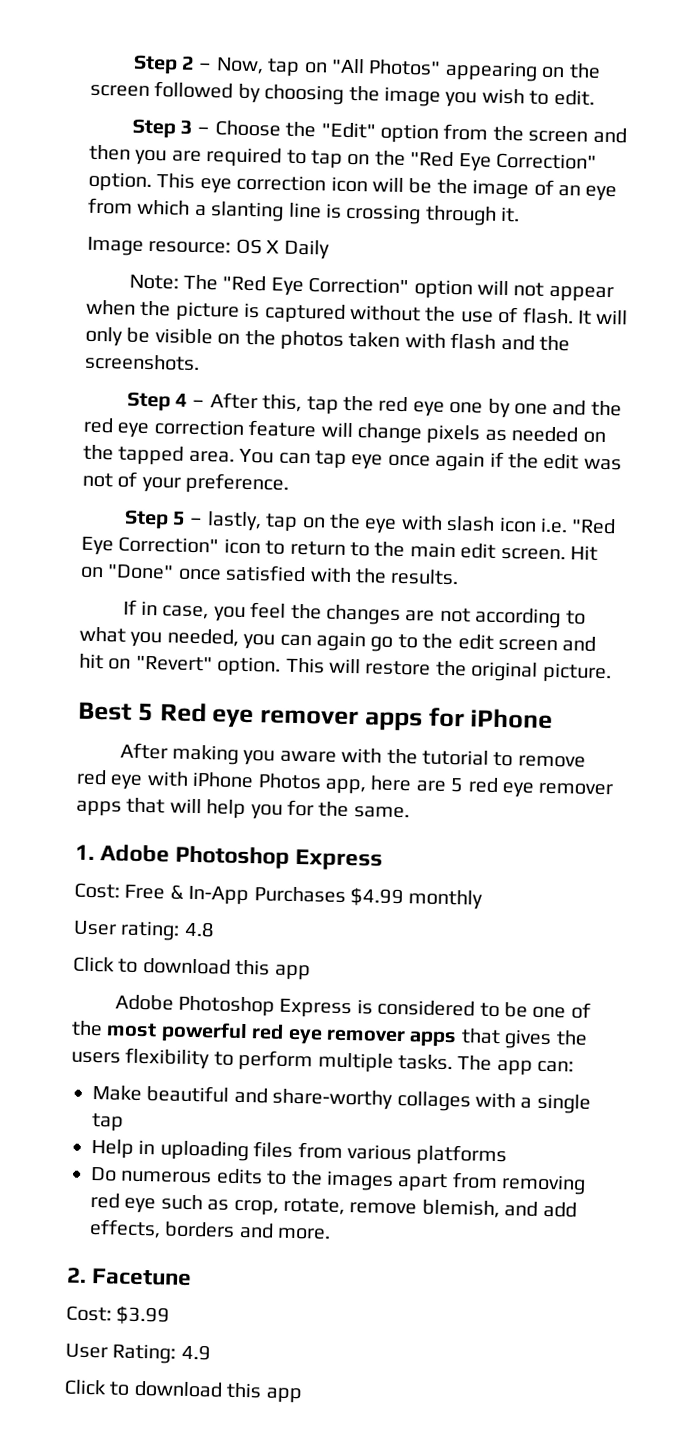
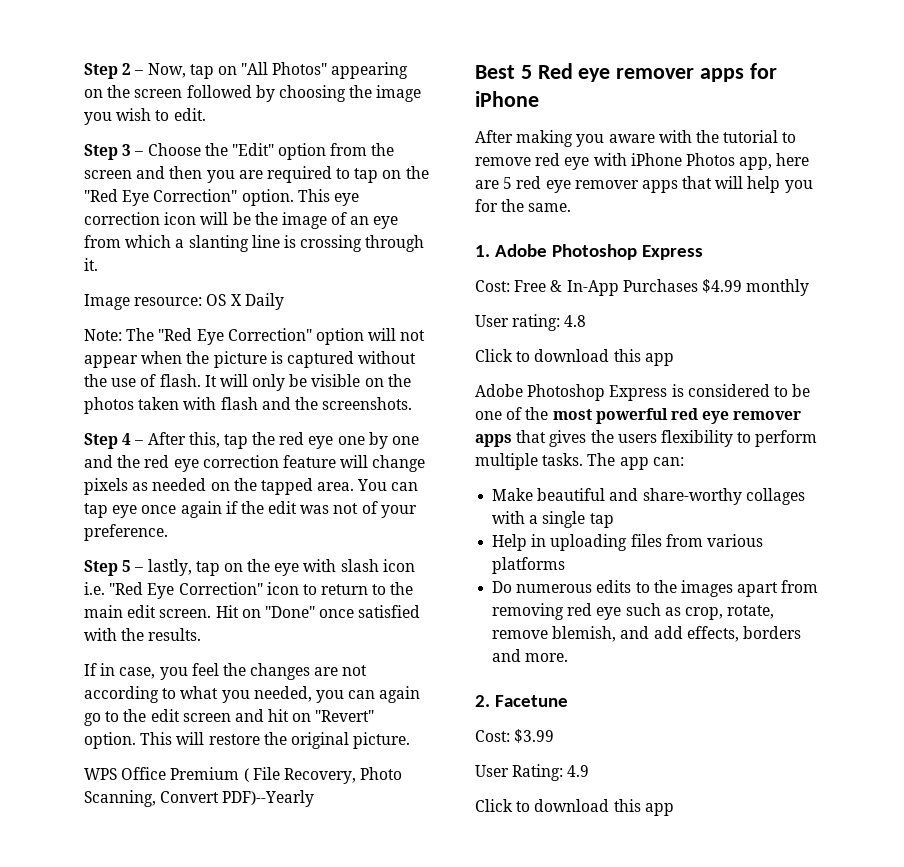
(612, 673) none -> [84,767,403,784] [84,790,315,807] // WPS Office Premium ( File Recovery, Photo Scanning, Convert PDF)--Yearly

